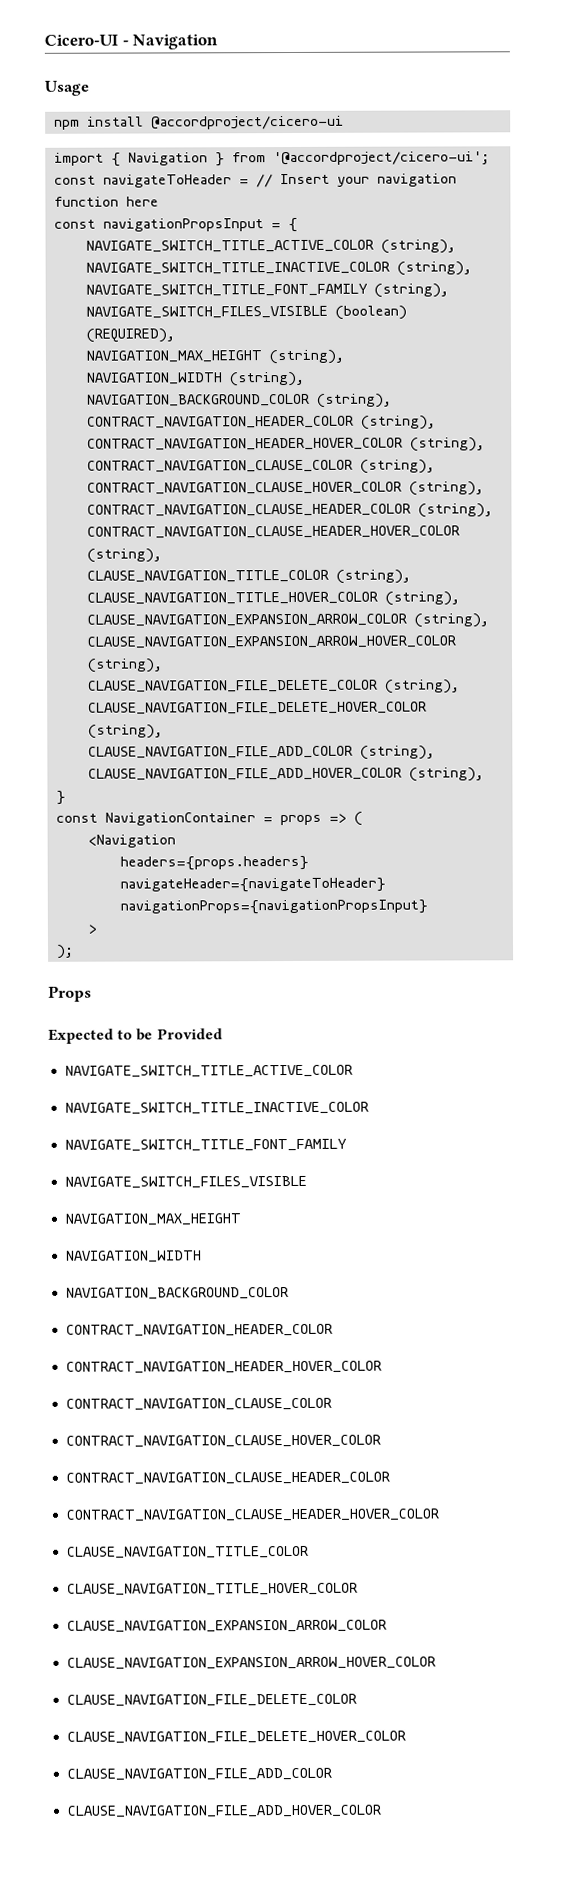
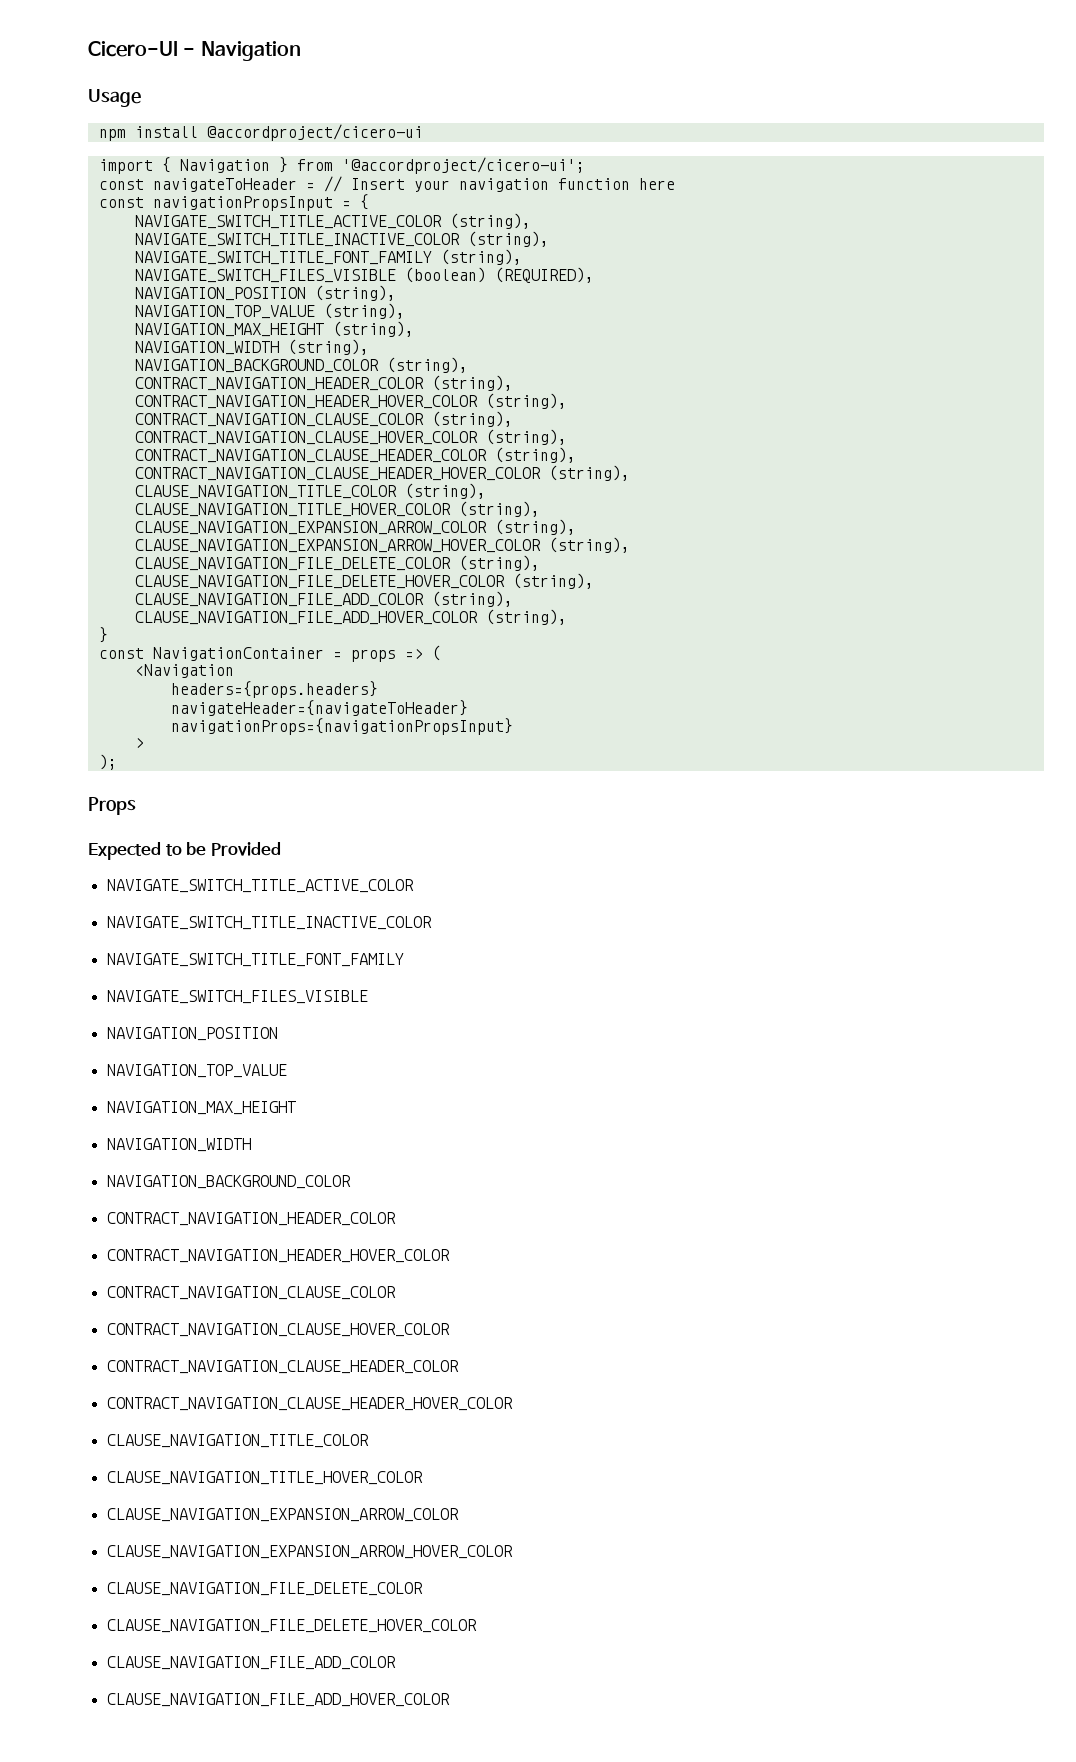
(176, 335) none -> [134,285,396,301] [134,303,405,319] // NAVIGATION_POSITION (string), // NAVIGATION_TOP_VALUE (string),
(308, 1182) none -> [107,1027,279,1041] [107,1064,288,1078] // NAVIGATION_POSITION // NAVIGATION_TOP_VALUE

